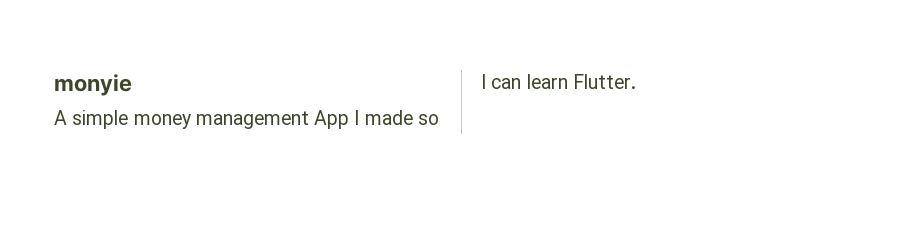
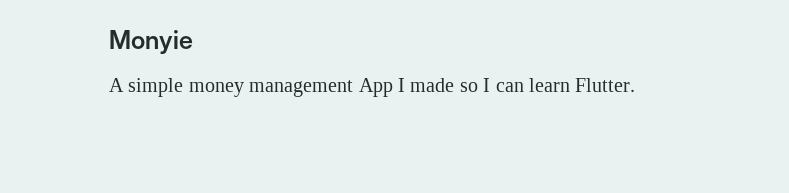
[54,74,132,96] monyie -> [109,30,193,54] Monyie

